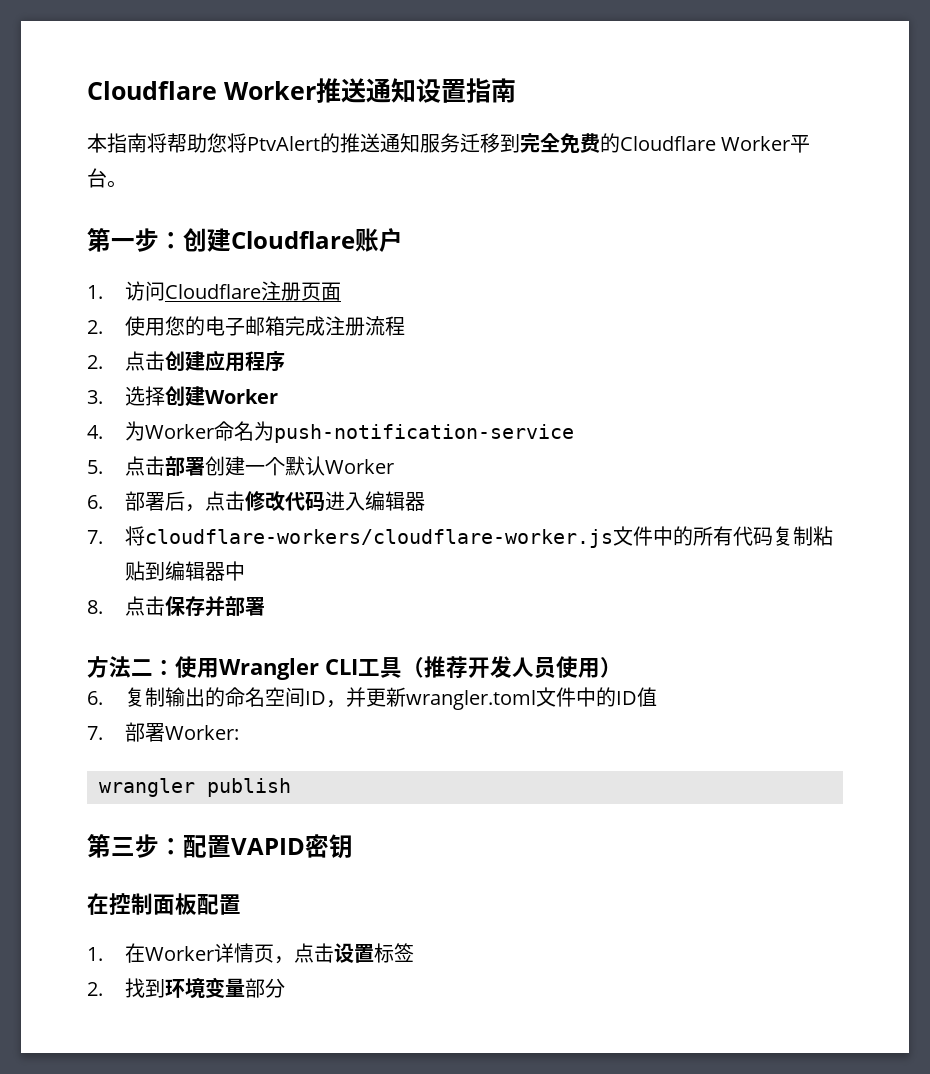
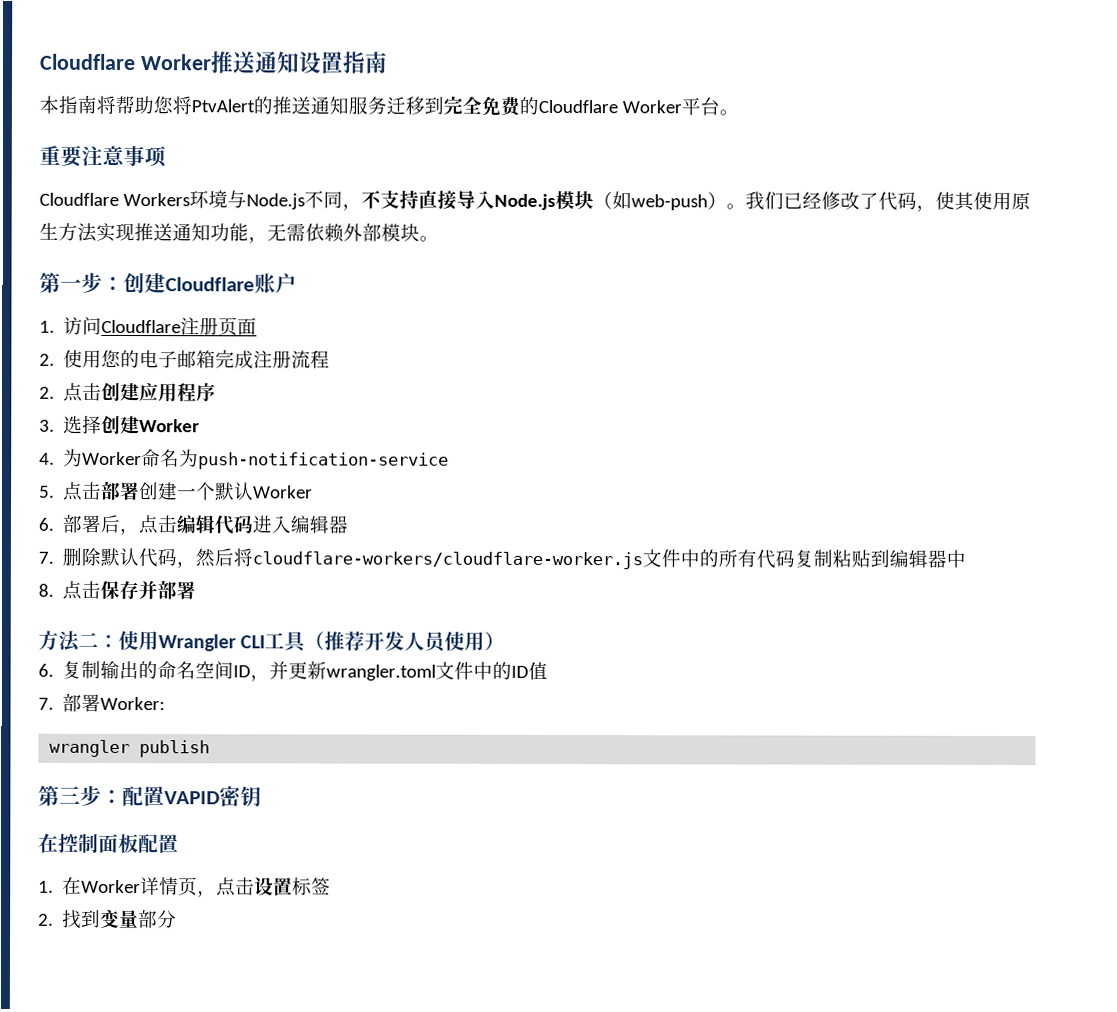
(127, 184) none -> [39,145,167,168] [39,190,1031,212] [39,222,439,244] // 重要注意事项 // Cloudflare Workers环境与Node.js不同，不支持直接导入Node.js模块（如web-push）。我们已经修改了代码，使其使用原生方法实现推送通知功能，无需依赖外部模块。
[244,491,285,511] 修改 -> [176,515,216,534] 编辑
(103, 537) none -> [62,547,235,569] 删除默认代码，然后
[164,978,205,998] 环境 -> (102, 918) none

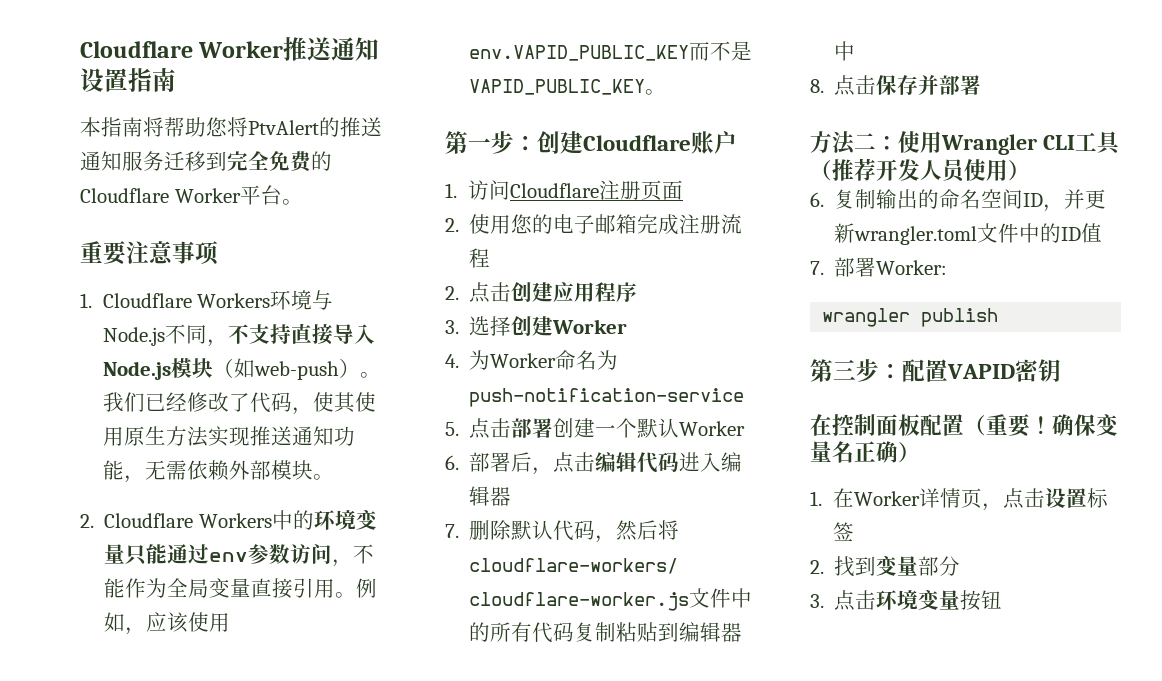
(167, 157) none -> [80,293,92,308] 1.
(439, 238) none -> [80,509,377,530] [104,544,375,567] [104,578,378,599] [104,612,231,635] [469,41,753,61] [469,79,667,95] // 2. Cloudflare Workers中的环境变量只能通过env参数访问，不能作为全局变量直接引用。例如，应该使用env.VAPID_PUBLIC_KEY而不是VAPID_PUBLIC_KEY。
(179, 844) none -> [964,414,1118,437] [810,441,920,463] （重要！确保变量名正确）
(178, 919) none -> [810,589,1003,611] // 3.点击环境变量按钮

